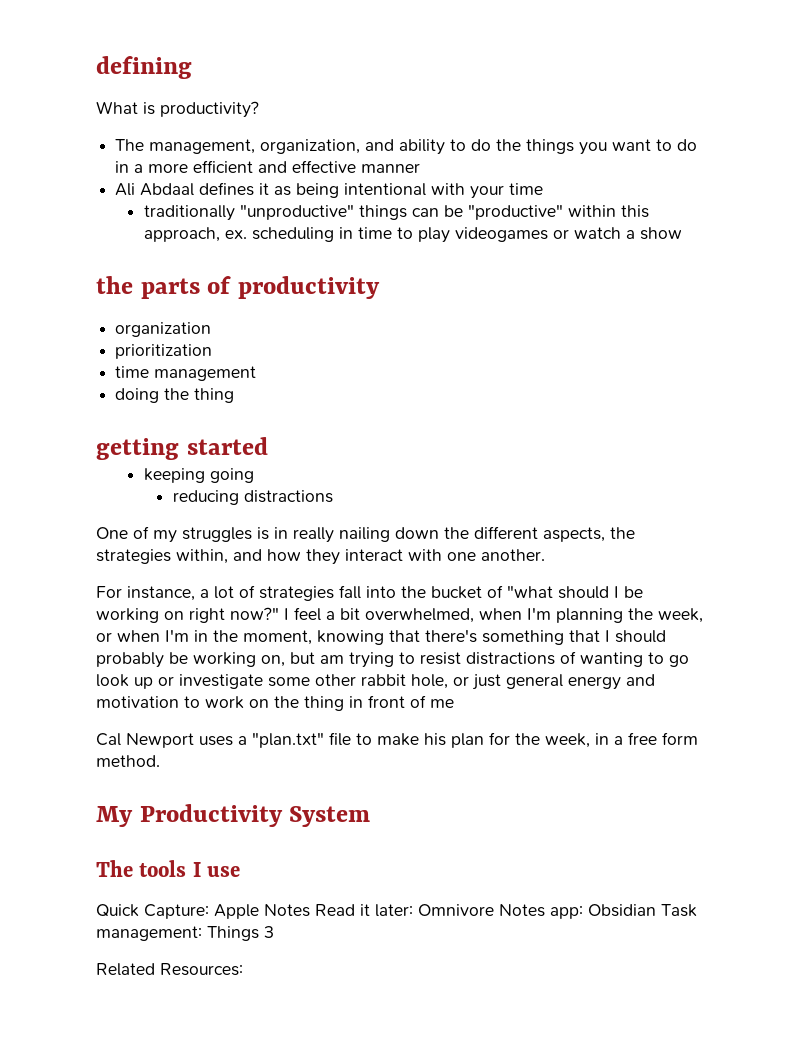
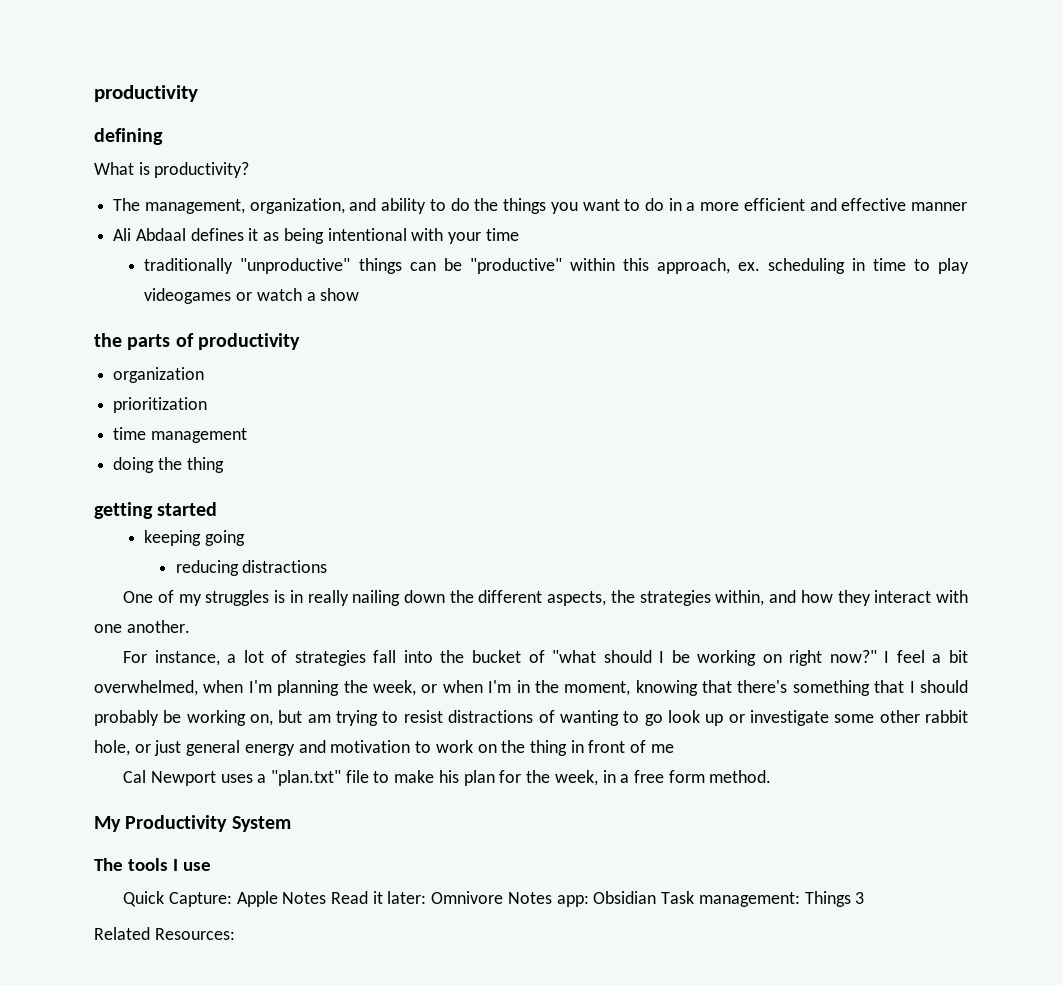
(96, 67) none -> [94,85,198,102] productivity //

